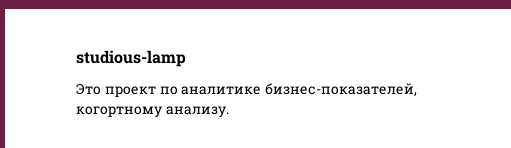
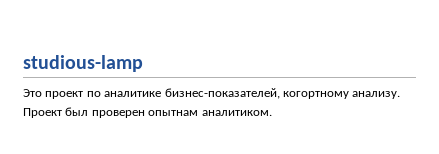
(229, 111) none -> [23,107,272,118] Проект был проверен опытнам аналитиком.

